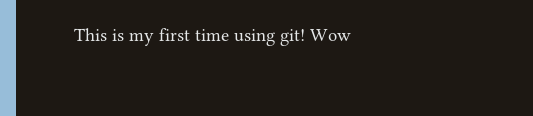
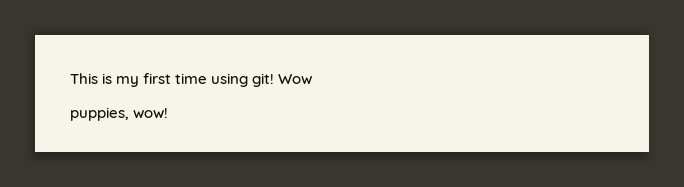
(351, 35) none -> [70,107,169,121] // puppies, wow!

